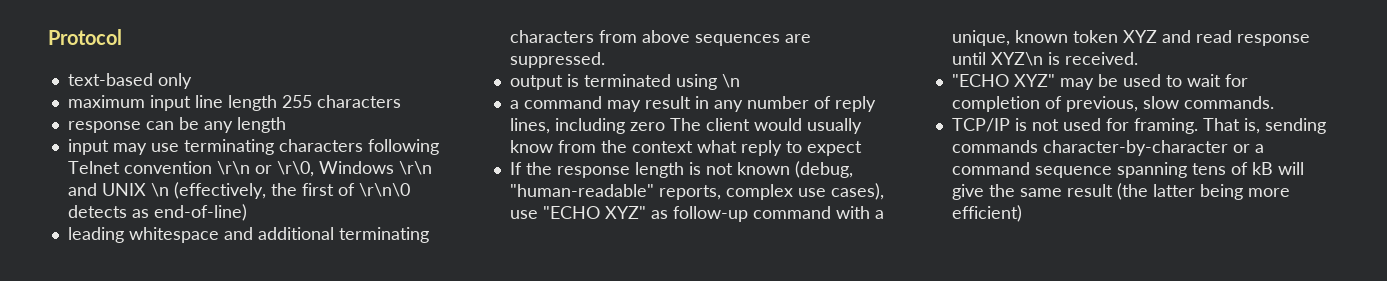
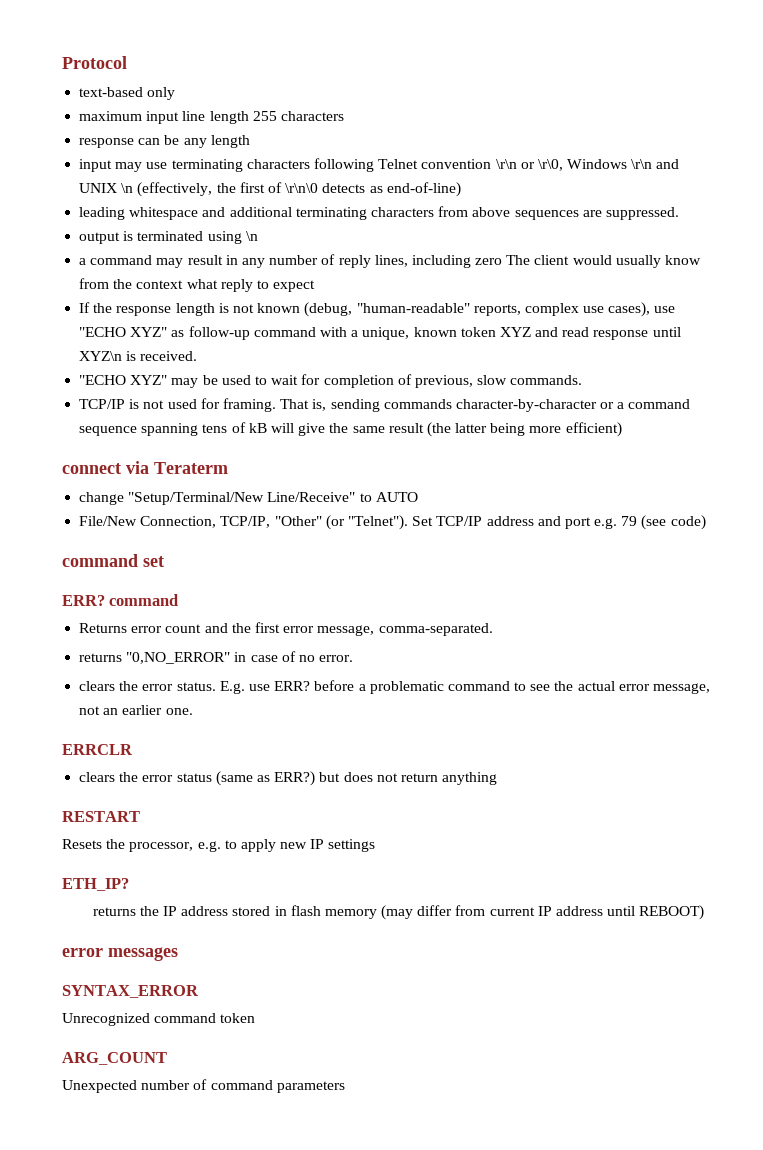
(1022, 213) none -> [62,461,228,474] [79,492,418,505] [79,515,706,530] [62,554,164,567] [62,594,179,606] [79,622,493,636] [79,651,354,664] [79,680,711,694] [79,705,193,715] [62,744,133,755] [79,771,498,786] [62,811,140,822] [62,839,376,852] [62,878,129,891] [92,905,705,920] [62,947,178,961] [62,985,199,998] [62,1013,256,1026] [62,1052,167,1065] [62,1079,345,1093] // connect via Teraterm // change "Setup/Terminal/New Line/Receive" to AUTO // File/New Connection, TCP/IP, "Other" (or "Telnet"). Set TCP/IP address and port e.g. 79 (see code) // command set // ERR? command // Returns error count and the first error message, comma-separated. // returns "0,NO_ERROR" in case of no error. // clears the error status. E.g. use ERR? before a problematic command to see the actual error message, not an earlier one. // ERRCLR // clears the error status (same as ERR?) but does not return anything // RESTART // Resets the processor, e.g. to apply new IP settings // ETH_IP? // returns the IP address stored in flash memory (may differ from current IP address until REBOOT) // error messages // SYNTAX_ERROR // Unrecognized command token // ARG_COUNT // Unexpected number of command parameters

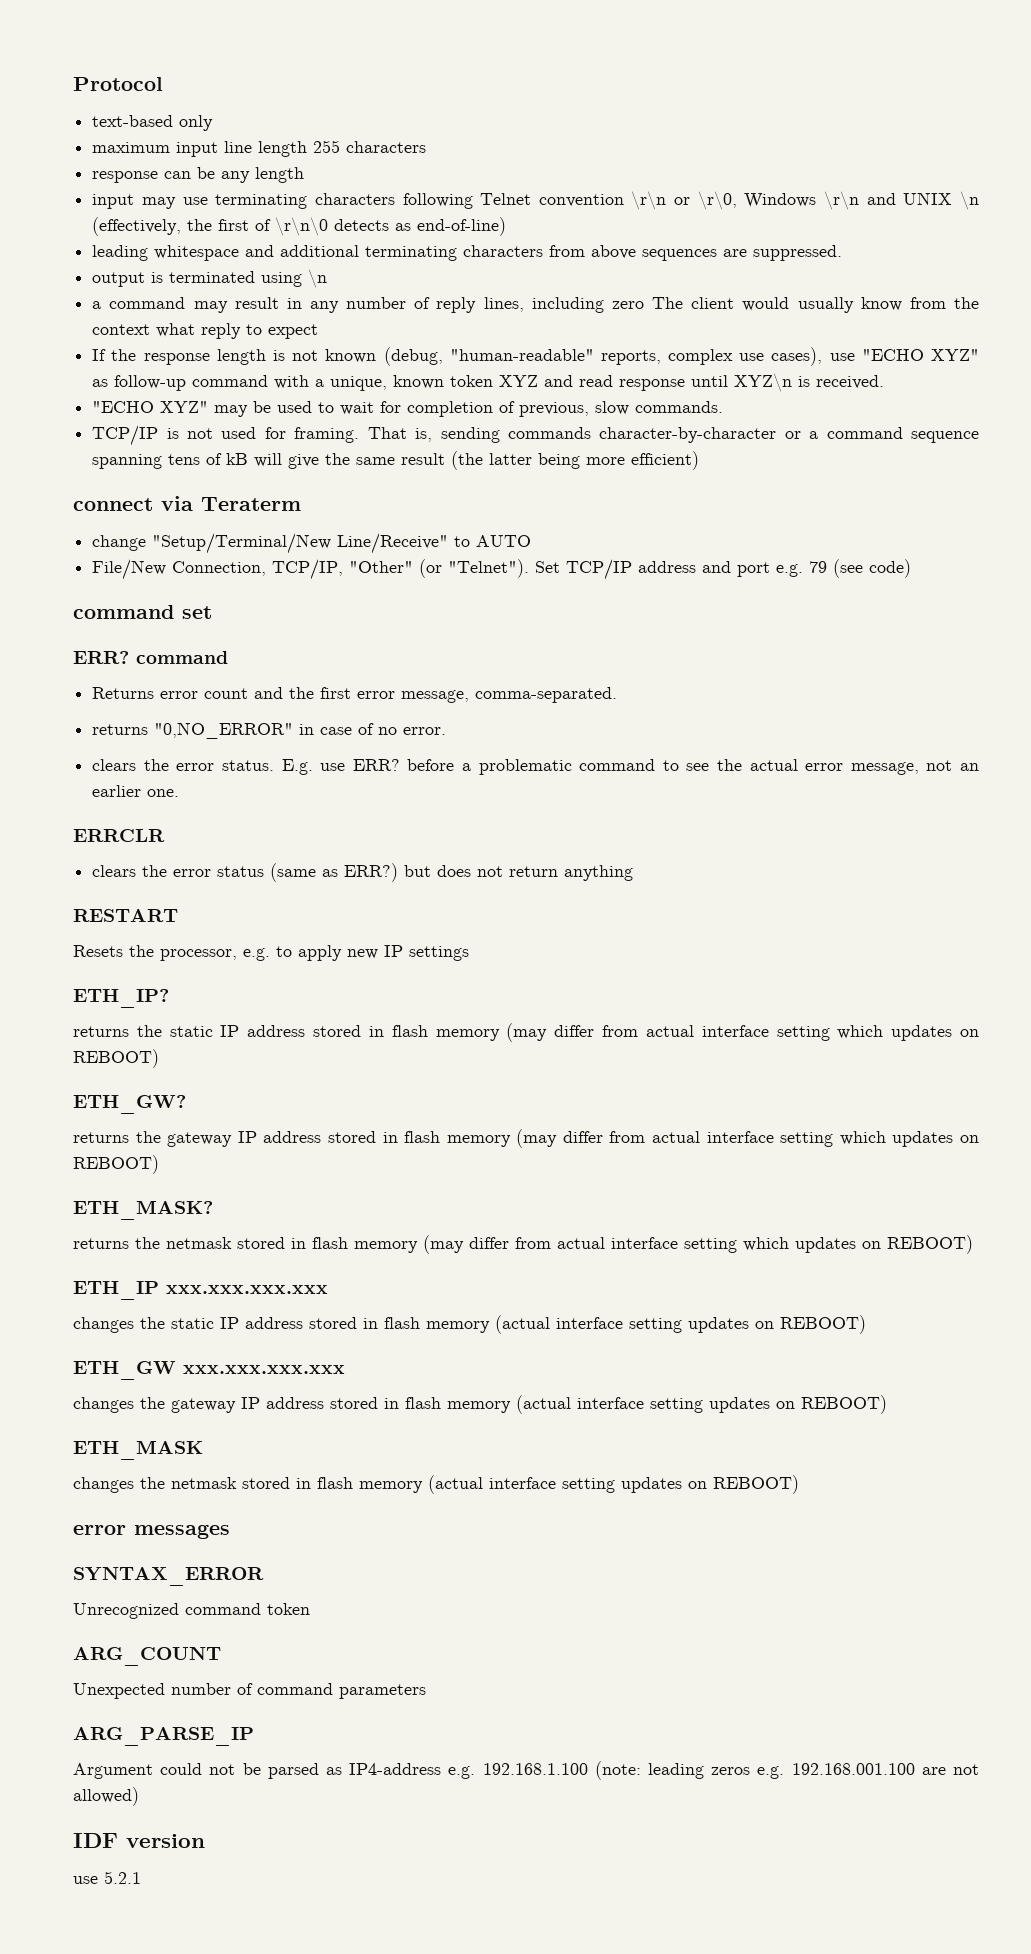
[163,905,636,920] IP address stored in flash memory (may differ from current IP address until -> [169,1023,980,1042] [73,1049,159,1068] [73,1095,186,1114] [73,1129,980,1148] [73,1155,159,1174] [73,1200,213,1220] [73,1235,973,1254] [73,1281,328,1300] [73,1315,866,1334] [73,1361,345,1380] [73,1395,887,1414] [73,1440,203,1460] [73,1475,707,1494] static IP address stored in flash memory (may differ from actual interface setting which updates on REBOOT) // ETH_GW? // returns the gateway IP address stored in flash memory (may differ from actual interface setting which updates on REBOOT) // ETH_MASK? // returns the netmask stored in flash memory (may differ from actual interface setting which updates on REBOOT) // ETH_IP xxx.xxx.xxx.xxx // changes the static IP address stored in flash memory (actual interface setting updates on REBOOT) // ETH_GW xxx.xxx.xxx.xxx // changes the gateway IP address stored in flash memory (actual interface setting updates on REBOOT) // ETH_MASK // changes the netmask stored in flash memory (actual interface setting updates on
(345, 1087) none -> [73,1727,254,1746] [73,1761,980,1780] [73,1787,139,1806] [73,1833,205,1848] [73,1871,141,1884] // ARG_PARSE_IP // Argument could not be parsed as IP4-address e.g. 192.168.1.100 (note: leading zeros e.g. 192.168.001.100 are not allowed) // IDF version // use 5.2.1

